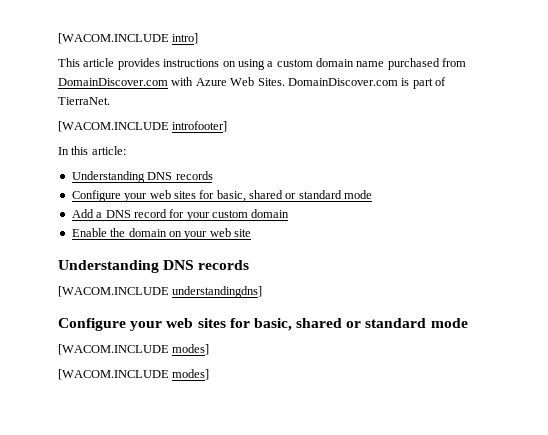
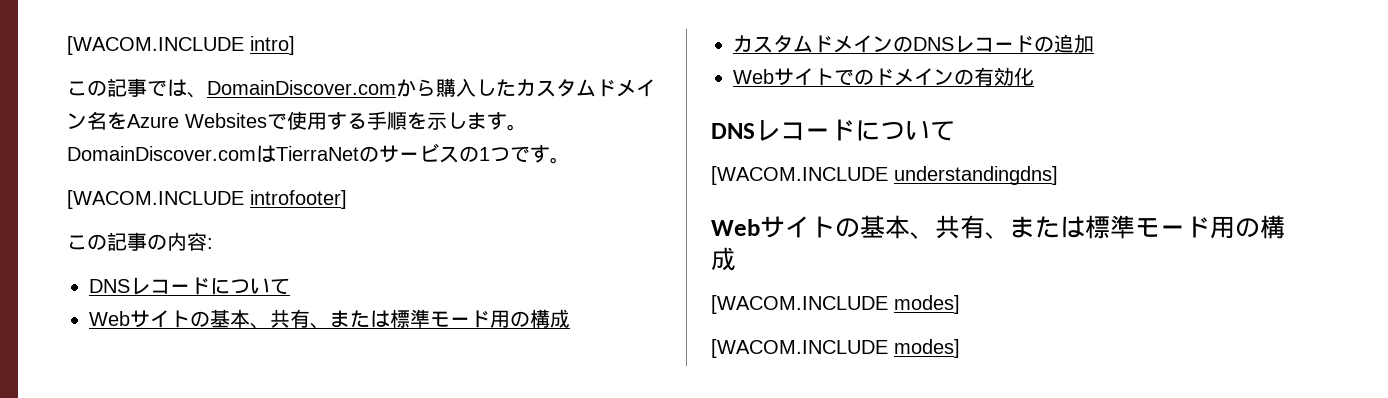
[58,58,467,70] [58,77,446,89] [58,97,110,105] [58,121,228,132] [58,146,126,155] [71,171,213,183] [71,190,373,202] [71,209,290,221] [71,228,251,240] [58,260,250,273] [58,286,263,298] [58,318,468,331] This article provides instructions on using a custom domain name purchased from DomainDiscover.com with Azure Web Sites. DomainDiscover.com is part of TierraNet. // [WACOM.INCLUDE introfooter] // In this article: // Understanding DNS records // Configure your web sites for basic, shared or standard mode // Add a DNS record for your custom domain // Enable the domain on your web site // Understanding DNS records // [WACOM.INCLUDE understandingdns] // Configure your web sites for basic, shared or standard mode -> [67,78,656,98] [67,111,527,131] [67,143,570,164] [67,190,347,209] [67,232,213,251] [89,277,290,295] [89,309,570,329] [733,34,1094,54] [733,67,1034,86] [711,119,955,141] [711,166,1058,185] [711,215,1285,239] [711,247,736,271] この記事では、DomainDiscover.comから購入したカスタムドメイン名をAzure Websitesで使用する手順を示します。DomainDiscover.comはTierraNetのサービスの1つです。 // [WACOM.INCLUDE introfooter] // この記事の内容: // DNSレコードについて // Webサイトの基本、共有、または標準モード用の構成 // カスタムドメインのDNSレコードの追加 // Webサイトでのドメインの有効化 // DNSレコードについて // [WACOM.INCLUDE understandingdns] // Webサイトの基本、共有、または標準モード用の構成

